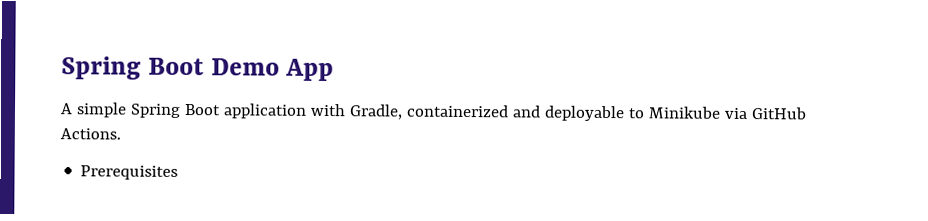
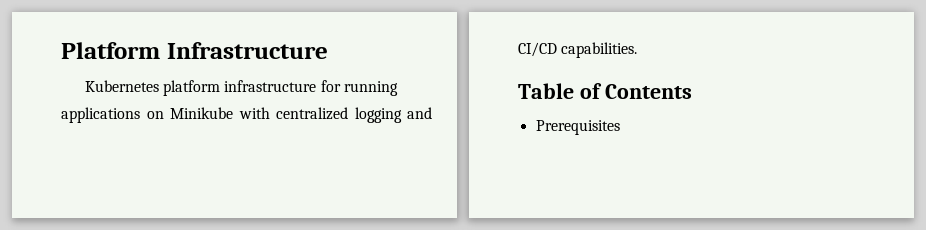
[61,56,335,82] [60,102,807,122] [60,128,121,140] Spring Boot Demo App // A simple Spring Boot application with Gradle, containerized and deployable to Minikube via GitHub Actions. -> [61,42,328,59] [84,80,399,96] [61,107,432,123] [518,42,638,58] [518,83,692,99] Platform Infrastructure // Kubernetes platform infrastructure for running applications on Minikube with centralized logging and CI/CD capabilities. // Table of Contents

